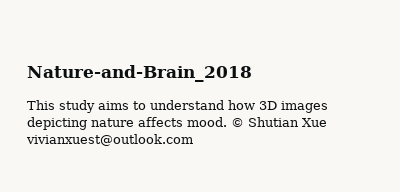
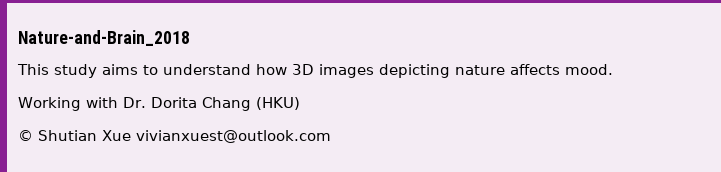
(227, 122) none -> [18,97,300,111] // Working with Dr. Dorita Chang (HKU) //

